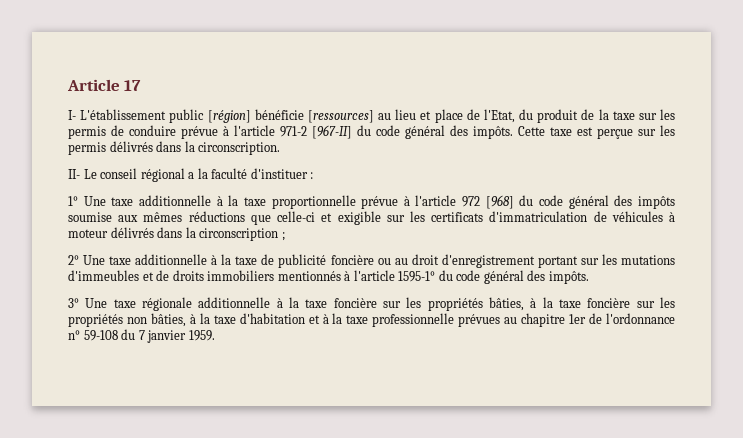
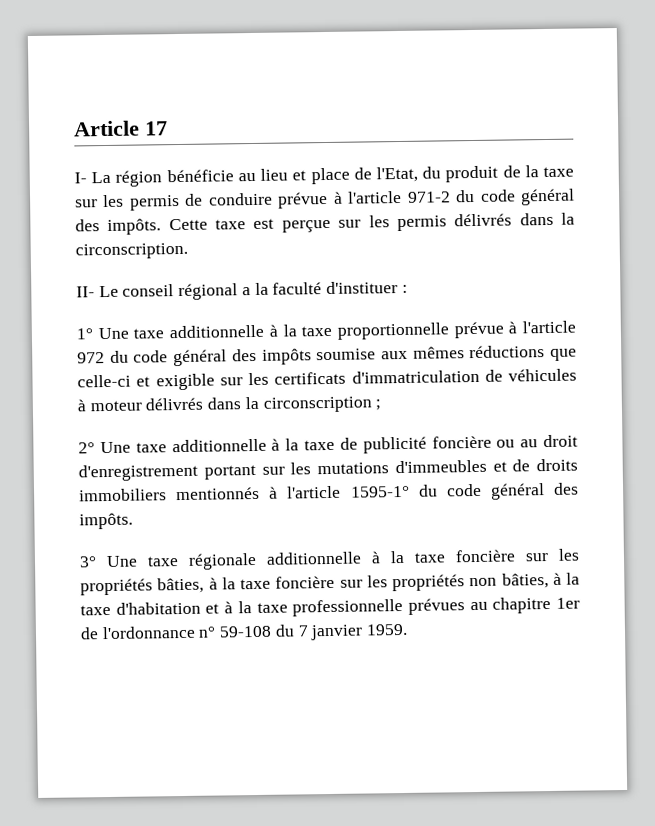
[80,109,374,123] L'établissement public [région] bénéficie [ressources] -> [91,169,234,187] La région bénéficie
[312,125,352,139] [967-II] -> (451, 197) none
[485,195,514,209] [968] -> (105, 358) none

